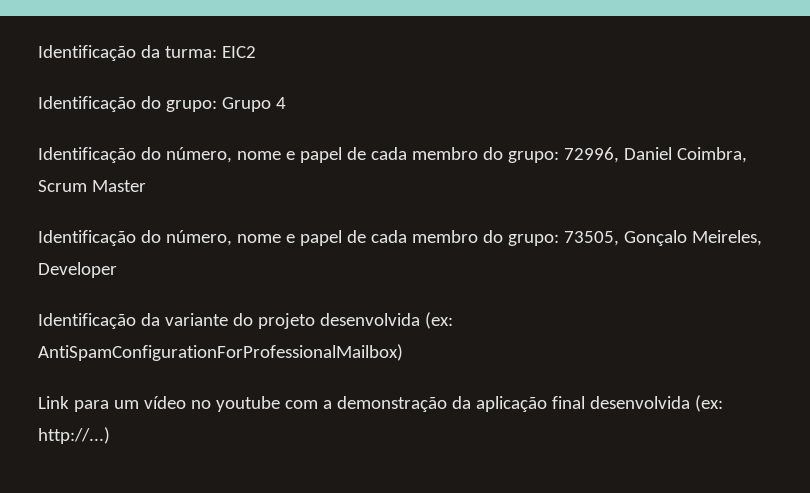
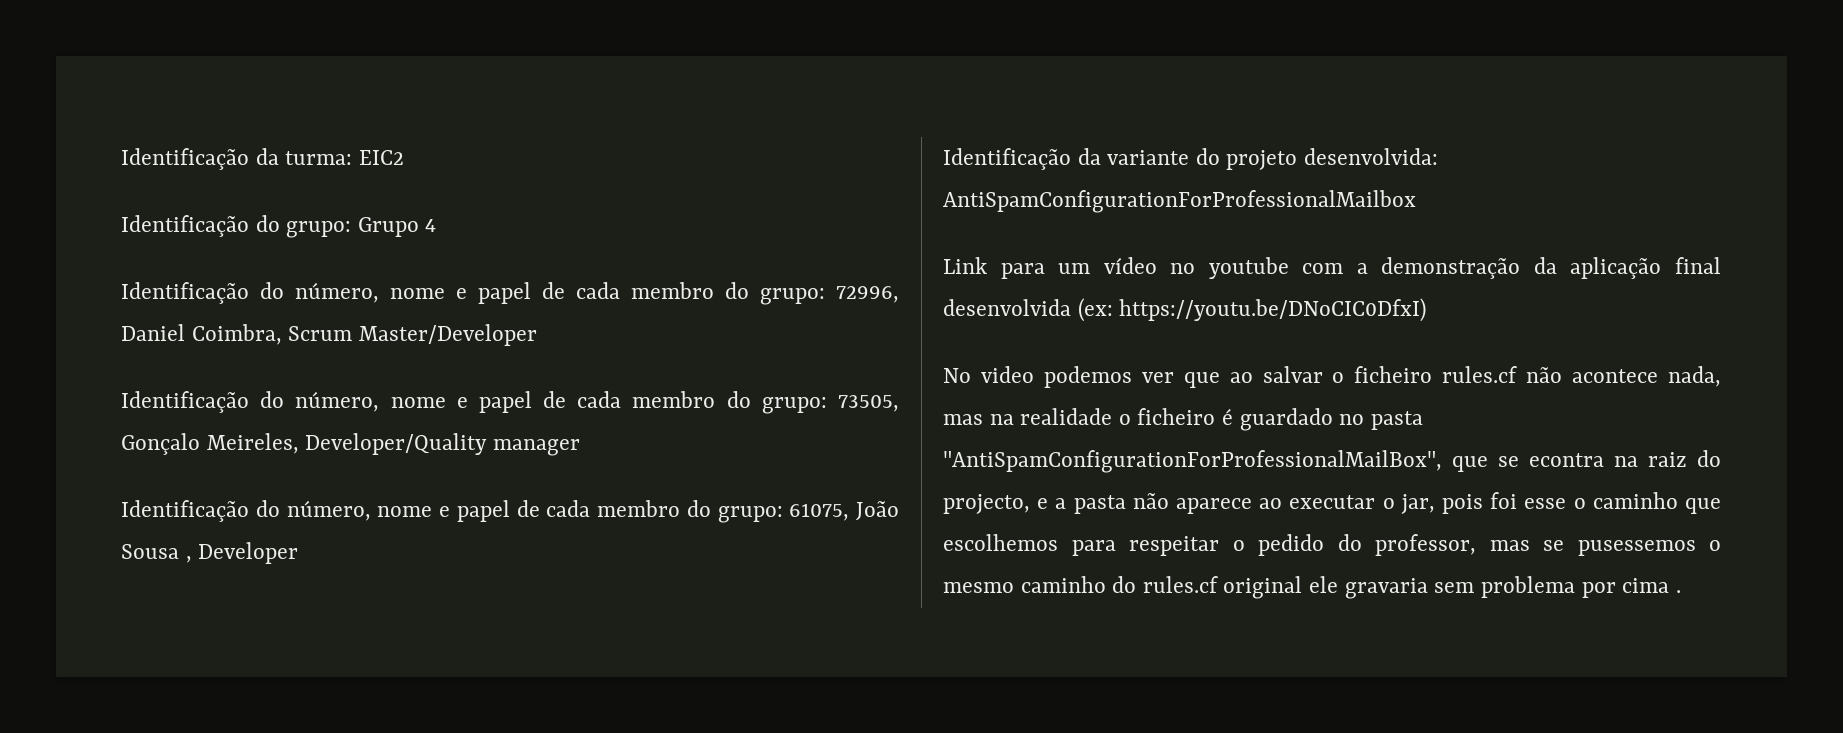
[91,180,146,192] Master -> [358,324,537,346] Master/Developer
(762, 238) none -> [305,433,580,456] [121,500,899,523] [121,544,192,563] Developer/Quality manager // Identificação do número, nome e papel de cada membro do grupo: 61075, João Sousa ,
[319,312,453,329] [38,344,403,361] desenvolvida (ex: AntiSpamConfigurationForProfessionalMailbox) -> [1304,148,1439,165] [943,190,1416,213] desenvolvida: AntiSpamConfigurationForProfessionalMailbox
[38,427,110,444] http://...) -> [1119,298,1427,322] [943,366,1721,388] [943,408,1423,431] [943,450,1721,473] [943,492,1722,514] [943,534,1721,556] [943,576,1681,599] https://youtu.be/DNoCIC0DfxI) // No video podemos ver que ao salvar o ficheiro rules.cf não acontece nada, mas na realidade o ficheiro é guardado no pasta "AntiSpamConfigurationForProfessionalMailBox", que se econtra na raiz do projecto, e a pasta não aparece ao executar o jar, pois foi esse o caminho que escolhemos para respeitar o pedido do professor, mas se pusessemos o mesmo caminho do rules.cf original ele gravaria sem problema por cima .

